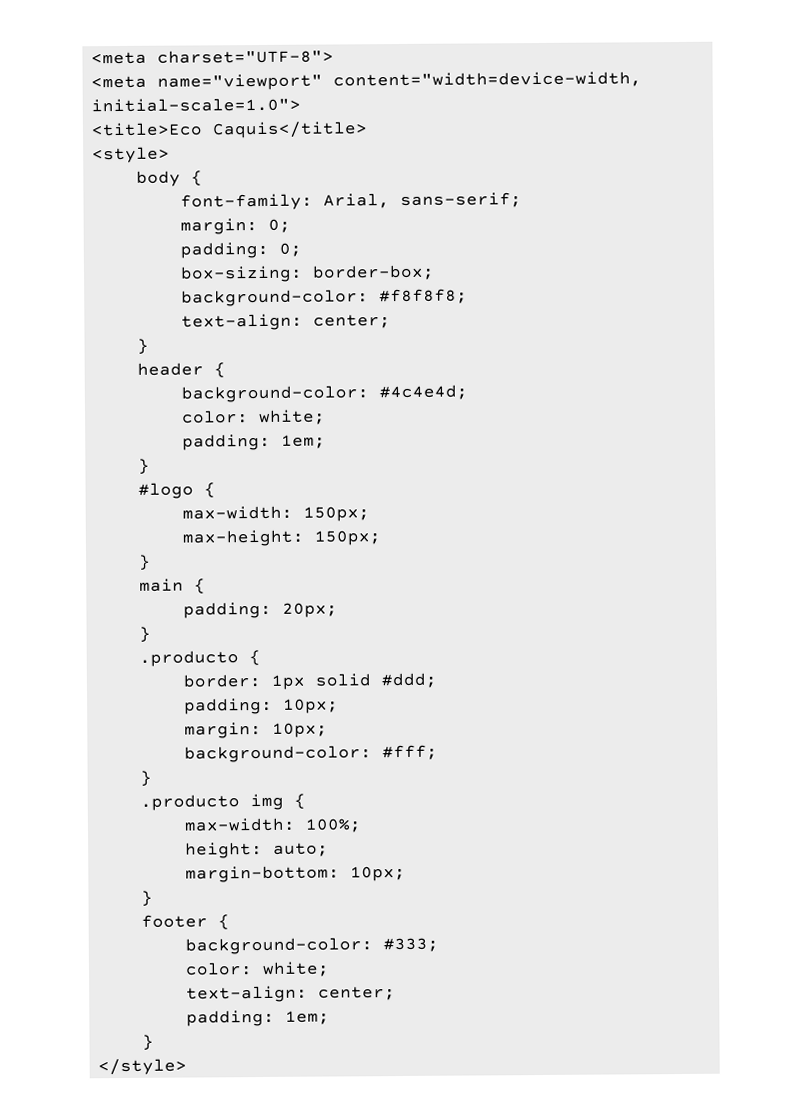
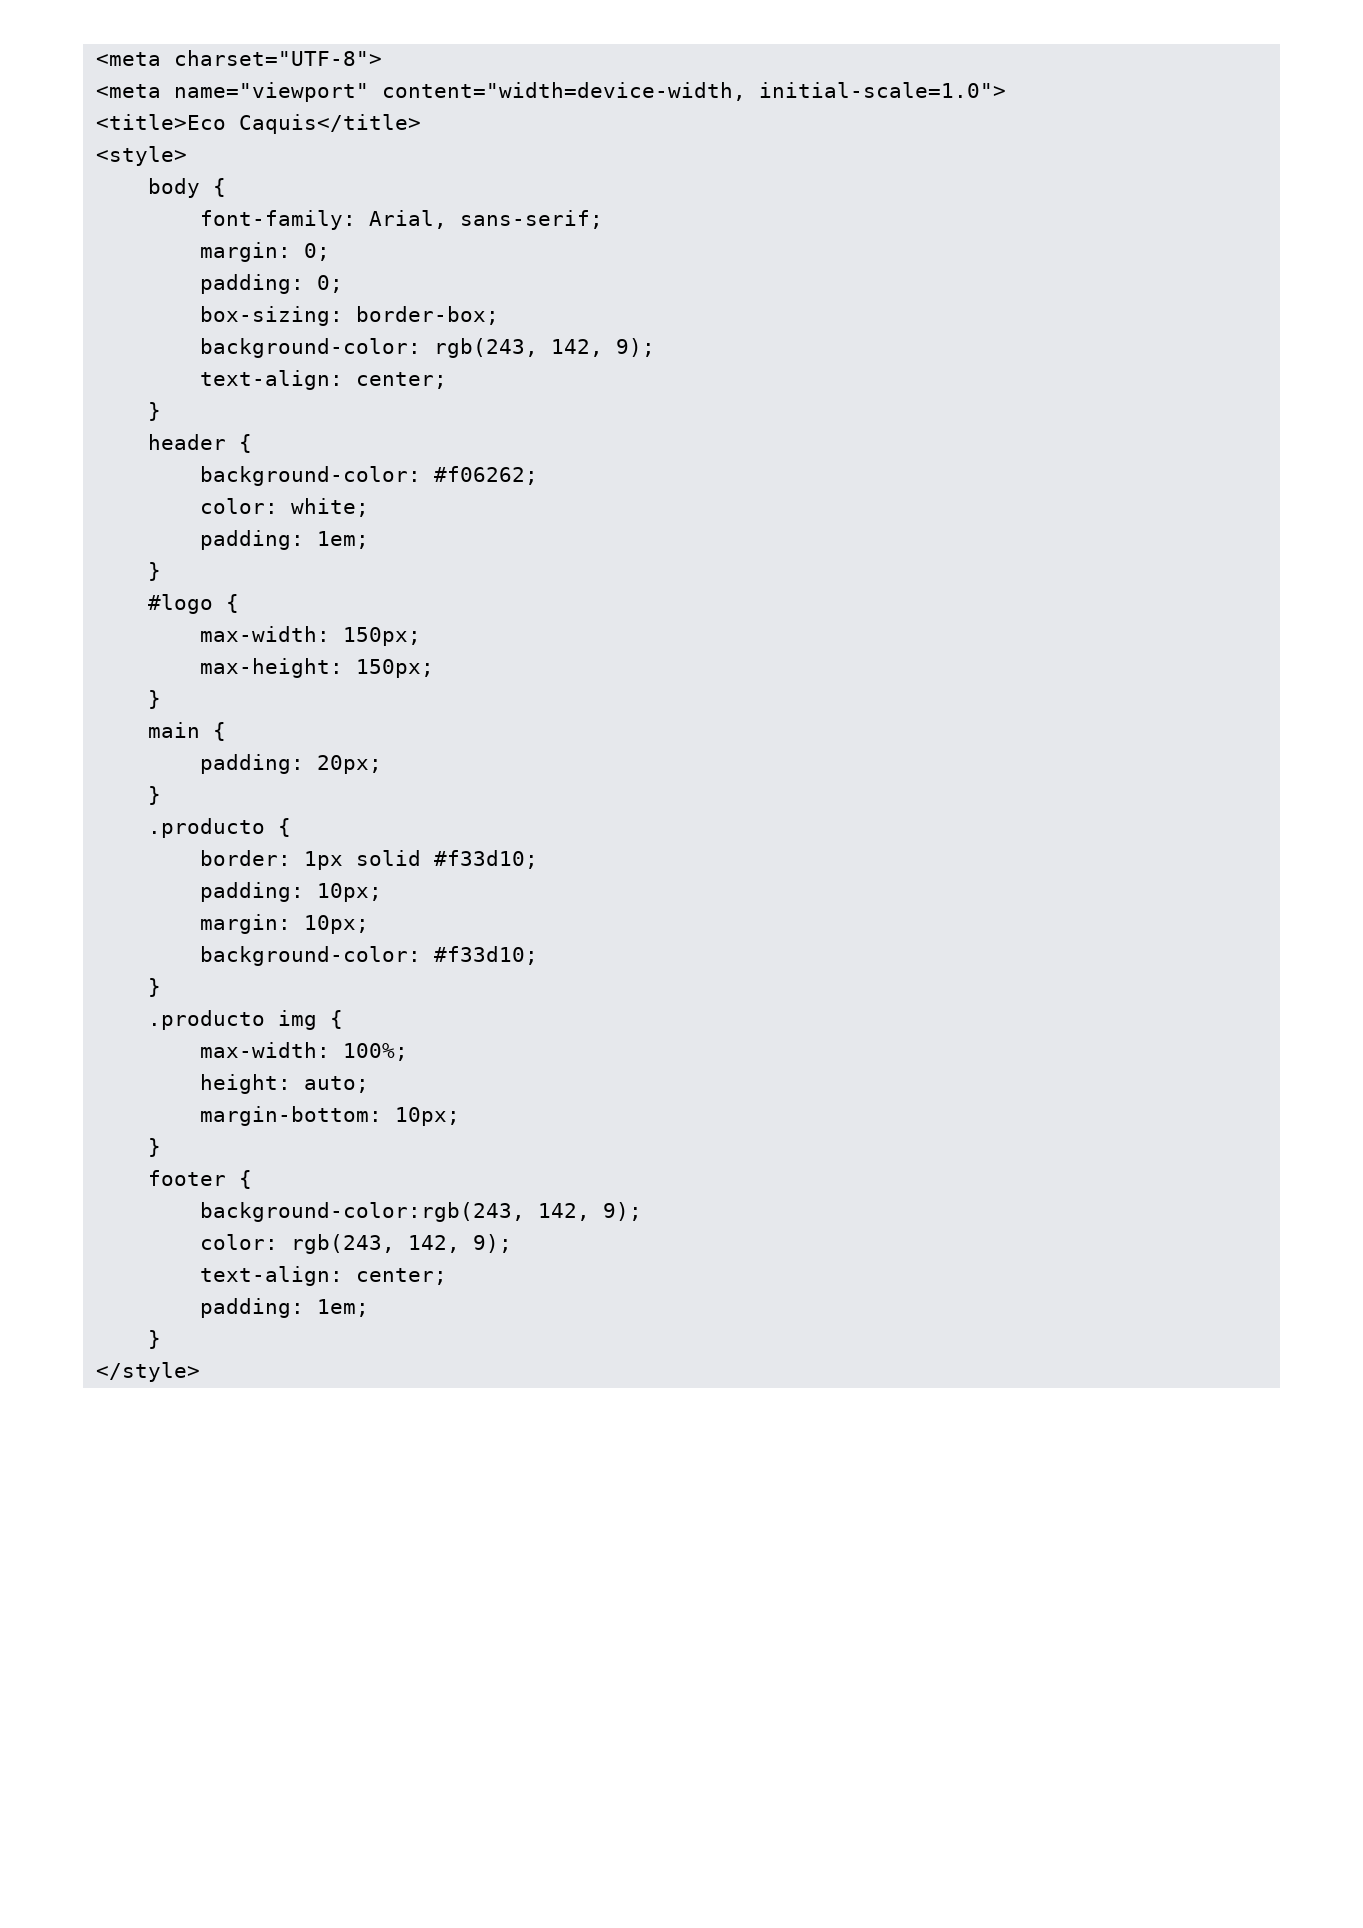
[379,288,468,305] #f8f8f8; -> [433,338,655,358] rgb(243, 142, 9);
[379,384,468,401] #4c4e4d; -> [433,466,538,485] #f06262;
[381,672,437,689] #ddd; -> [433,850,538,869] #f33d10;
[382,744,438,761] #fff; -> [433,946,538,965] #f33d10;
[185,937,439,955] [185,961,330,977] background-color: #333; // color: white; -> [199,1202,642,1222] [199,1234,512,1254] background-color:rgb(243, 142, 9); // color: rgb(243, 142, 9);

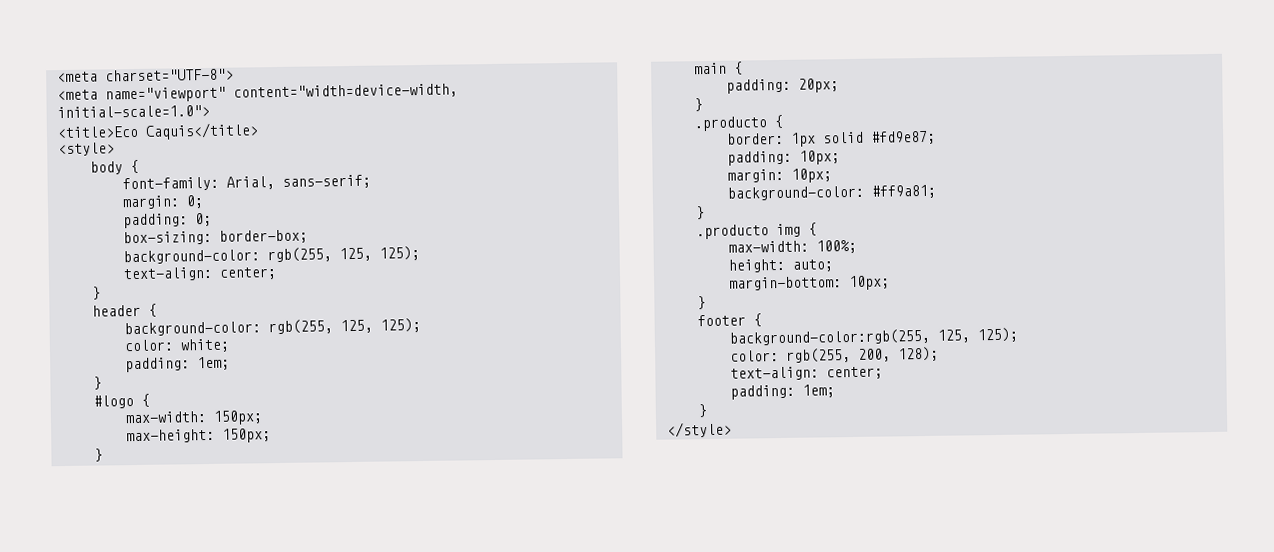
[433,338,655,358] rgb(243, 142, 9); -> [267,246,421,263] rgb(255, 125, 125);
[433,466,538,485] #f06262; -> [268,318,422,335] rgb(255, 125, 125);
[433,850,538,869] #f33d10; -> [871,130,937,145] #fd9e87;
[433,946,538,965] #f33d10; -> [871,184,937,199] #ff9a81;
[199,1202,642,1222] [199,1234,512,1254] background-color:rgb(243, 142, 9); // color: rgb(243, 142, 9); -> [729,327,1019,346] [730,346,940,363] background-color:rgb(255, 125, 125); // color: rgb(255, 200, 128);

